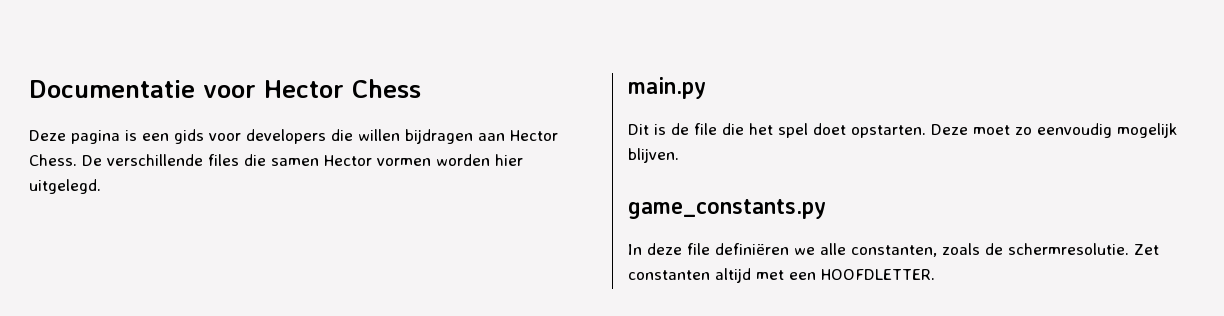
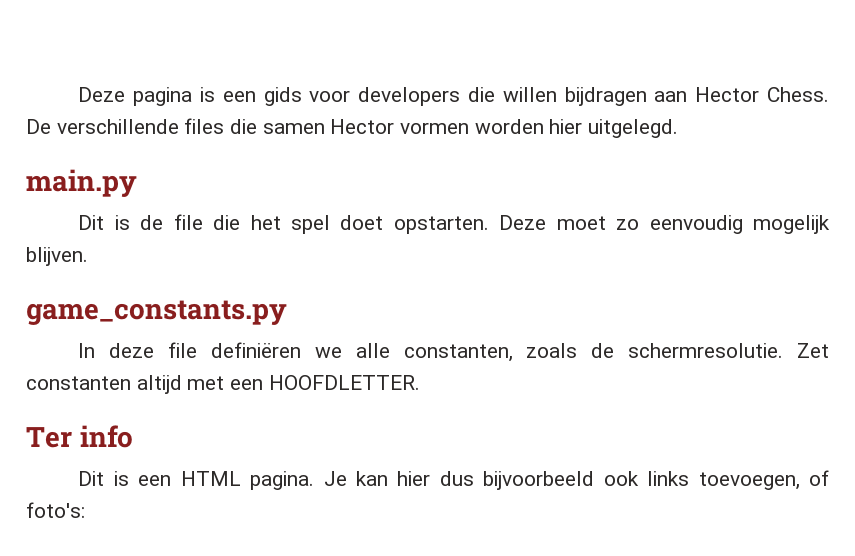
[29,79,421,98] Documentatie voor Hector Chess // -> (78, 94) none
(935, 274) none -> [26,425,133,448] [78,470,830,490] [26,502,85,518] // Ter info // Dit is een HTML pagina. Je kan hier dus bijvoorbeeld ook links toevoegen, of foto's:

